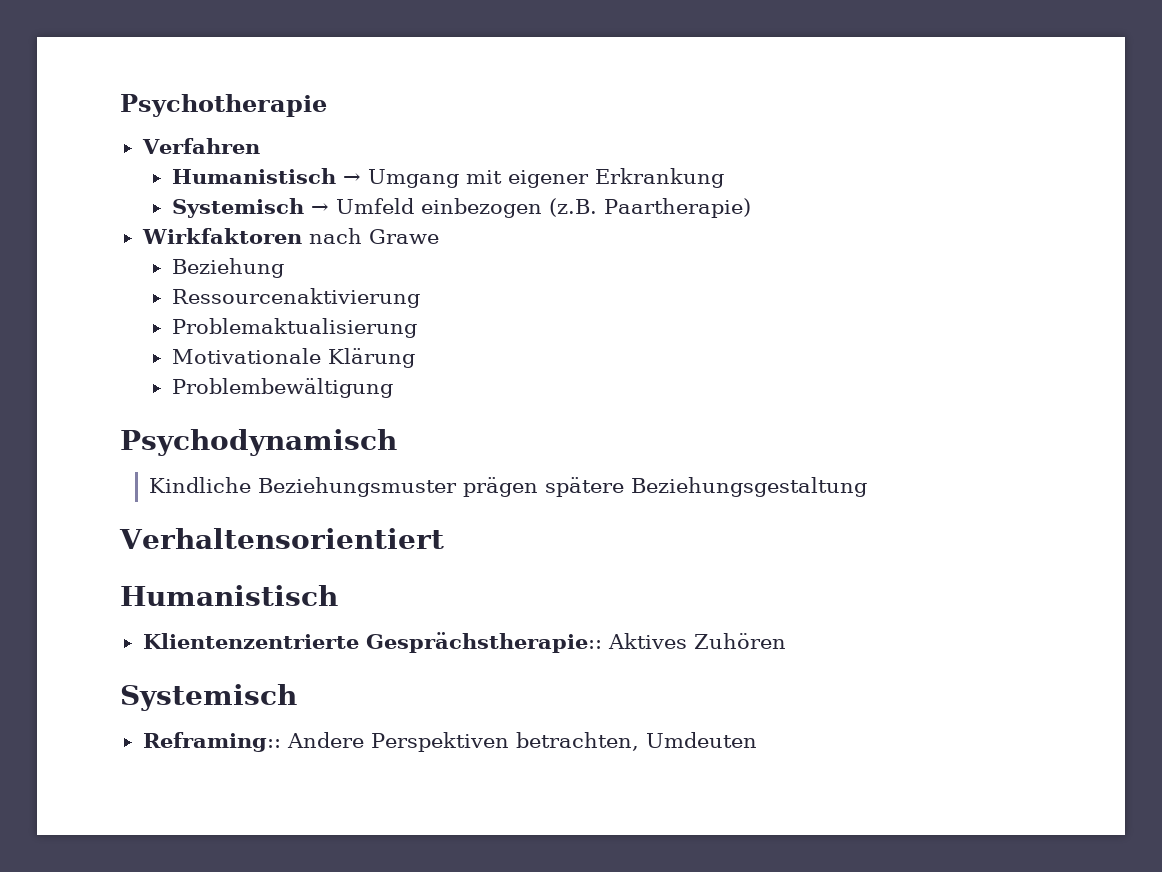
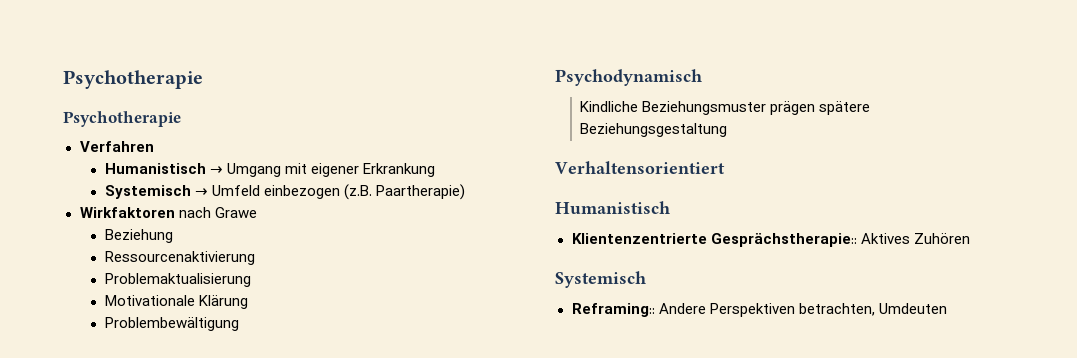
[120,94,327,117] Psychotherapie -> [63,70,203,89] [63,111,181,127] Psychotherapie // Psychotherapie

